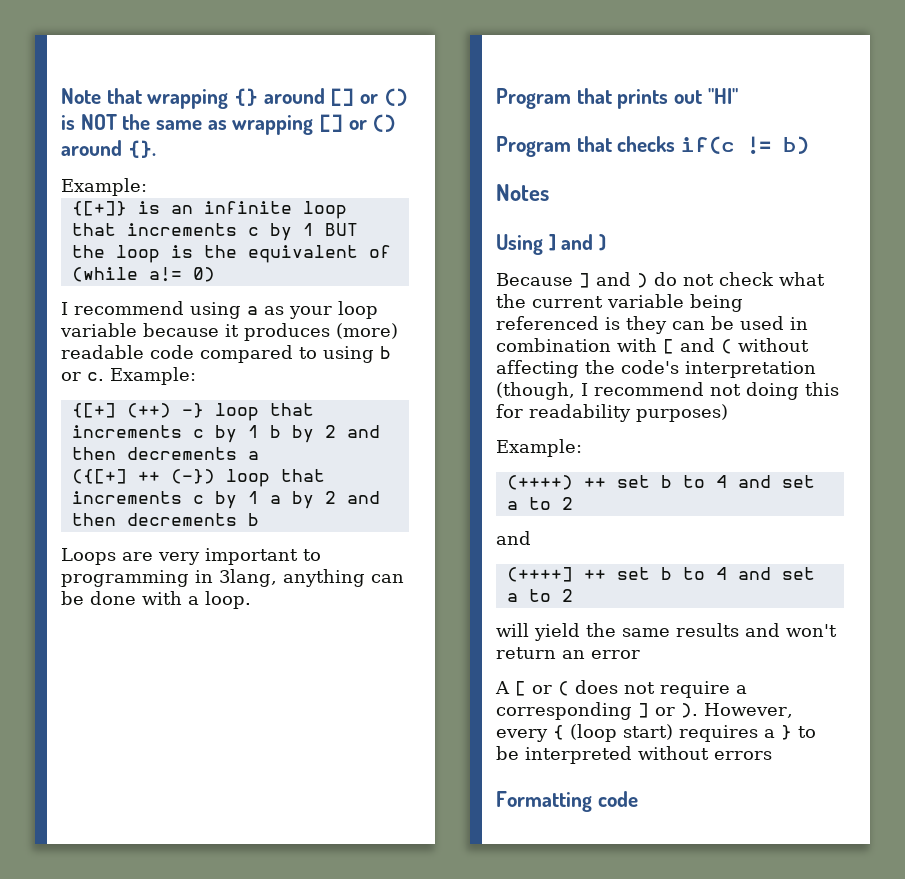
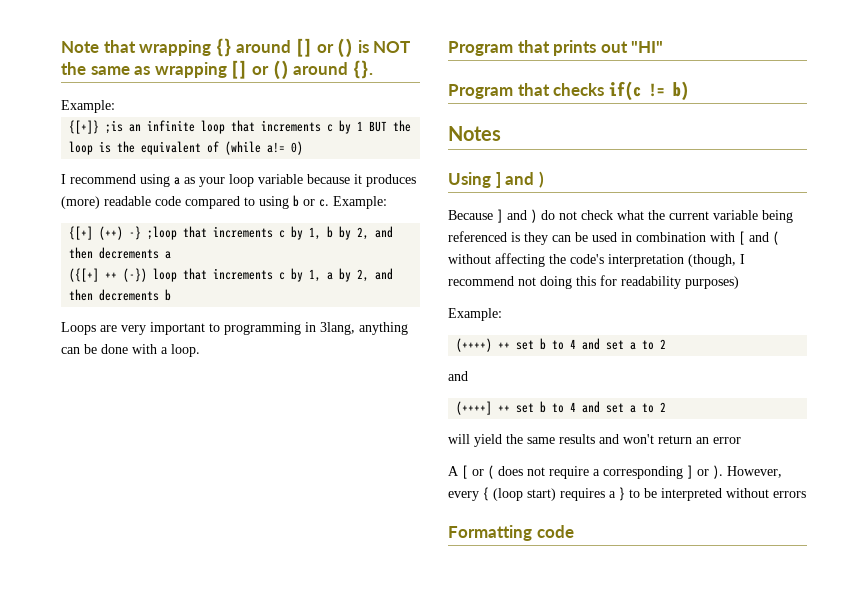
[137,201,160,214] is -> [105,120,124,134] ;is
[214,403,314,421] [71,425,259,443] loop that increments c by 1 -> [147,226,322,240] ;loop that increments c by 1,
[324,425,336,438] 2 -> [357,227,370,240] 2,
[247,491,259,504] 1 -> [309,269,322,282] 1,
[324,491,336,504] 2 -> [357,269,370,282] 2,

